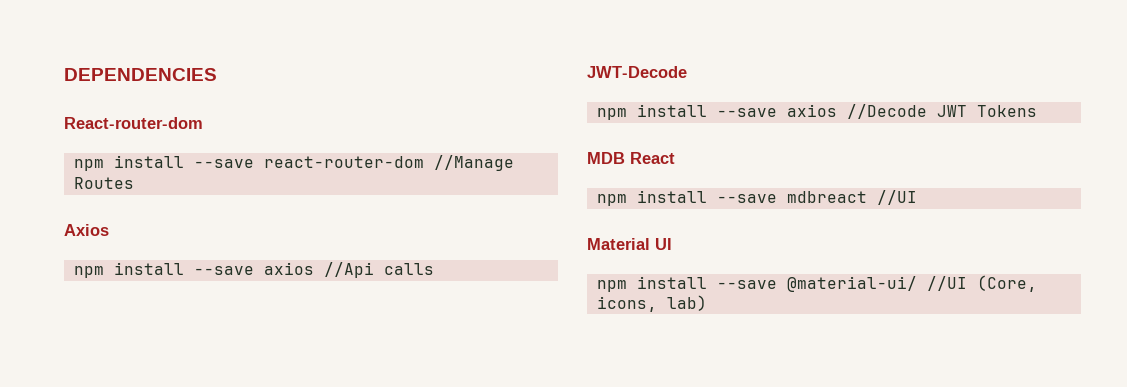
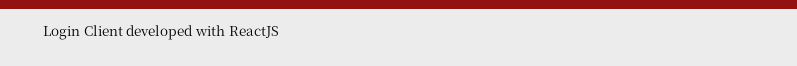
[64,68,217,81] [64,117,203,129] [73,155,514,171] [73,177,134,189] [64,224,109,236] [73,262,434,278] [587,66,687,78] [596,104,1037,120] [587,152,675,164] [596,190,917,206] [587,238,672,250] [596,275,1037,292] [596,295,707,312] DEPENDENCIES // React-router-dom // npm install --save react-router-dom //Manage Routes // Axios // npm install --save axios //Api calls // JWT-Decode // npm install --save axios //Decode JWT Tokens // MDB React // npm install --save mdbreact //UI // Material UI // npm install --save @material-ui/ //UI (Core, icons, lab) -> [43,25,279,40] Login Client developed with ReactJS

